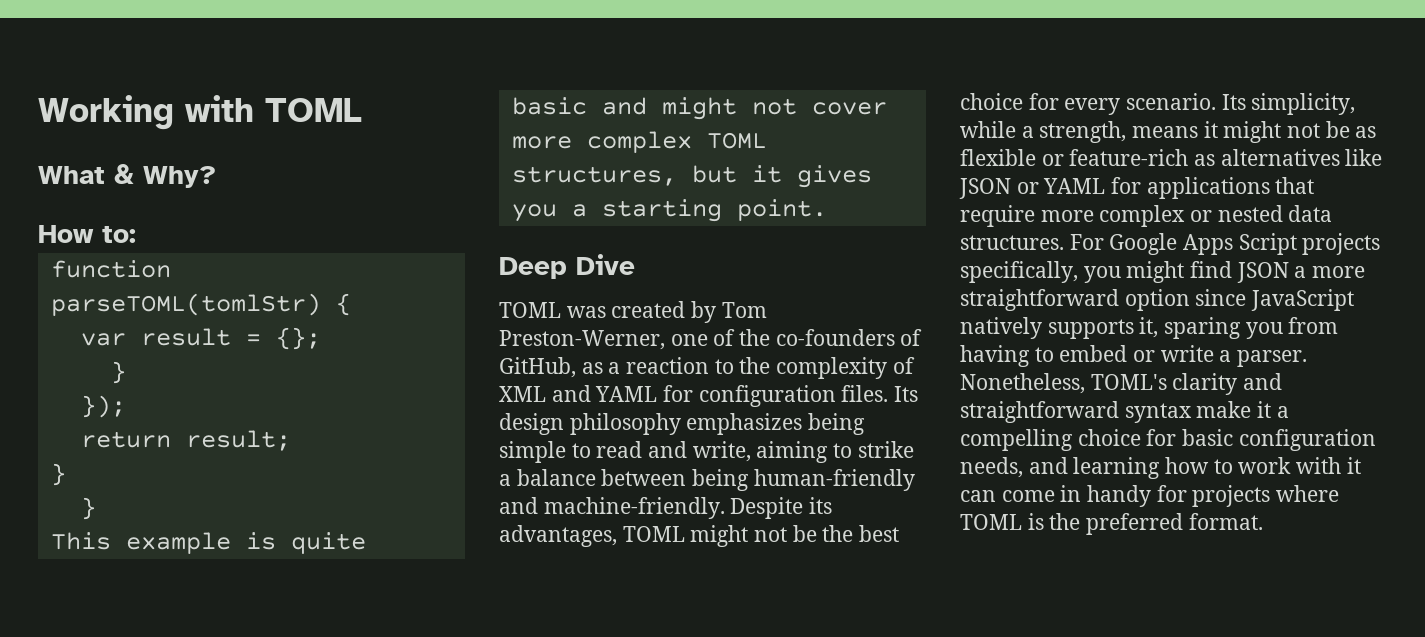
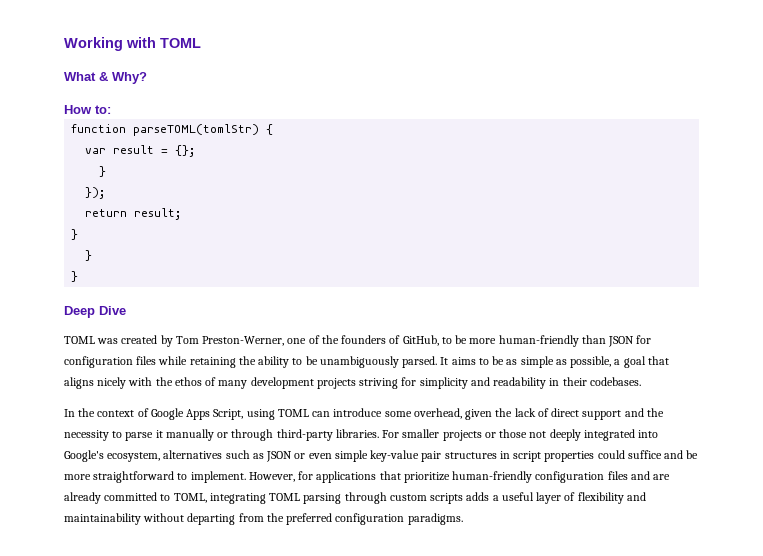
[50,532,366,554] [511,97,887,120] [511,131,767,153] [511,165,872,188] [511,199,827,222] This example is quite basic and might not cover more complex TOML structures, but it gives you a starting point. -> [71,271,79,282] }
[775,329,895,346] co-founders -> [341,335,387,344] founders
[581,357,915,379] [499,385,919,407] [499,413,866,435] [499,441,914,463] [499,469,915,491] [499,497,833,519] [499,525,900,547] [960,93,1356,115] [960,121,1377,143] [960,149,1383,166] [959,177,1315,199] [960,205,1333,227] [960,233,1381,255] [960,261,1366,283] [960,289,1355,311] [960,317,1339,339] [960,345,1308,367] [960,373,1283,395] [960,401,1289,423] [960,429,1376,451] [960,457,1361,479] [960,485,1340,507] [960,513,1263,535] as a reaction to the complexity of XML and YAML for configuration files. Its design philosophy emphasizes being simple to read and write, aiming to strike a balance between being human-friendly and machine-friendly. Despite its advantages, TOML might not be the best choice for every scenario. Its simplicity, while a strength, means it might not be as flexible or feature-rich as alternatives like JSON or YAML for applications that require more complex or nested data structures. For Google Apps Script projects specifically, you might find JSON a more straightforward option since JavaScript natively supports it, sparing you from having to embed or write a parser. Nonetheless, TOML's clarity and straightforward syntax make it a compelling choice for basic configuration needs, and learning how to work with it can come in handy for projects where TOML is the preferred format. -> [441,335,652,347] [64,356,669,368] [64,377,641,389] [64,408,664,420] [64,429,659,441] [64,450,699,462] [64,471,671,483] [64,492,646,504] [64,513,463,525] to be more human-friendly than JSON for configuration files while retaining the ability to be unambiguously parsed. It aims to be as simple as possible, a goal that aligns nicely with the ethos of many development projects striving for simplicity and readability in their codebases. // In the context of Google Apps Script, using TOML can introduce some overhead, given the lack of direct support and the necessity to parse it manually or through third-party libraries. For smaller projects or those not deeply integrated into Google's ecosystem, alternatives such as JSON or even simple key-value pair structures in script properties could suffice and be more straightforward to implement. However, for applications that prioritize human-friendly configuration files and are already committed to TOML, integrating TOML parsing through custom scripts adds a useful layer of flexibility and maintainability without departing from the preferred configuration paradigms.

